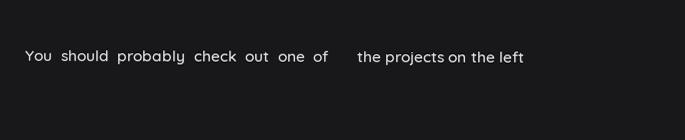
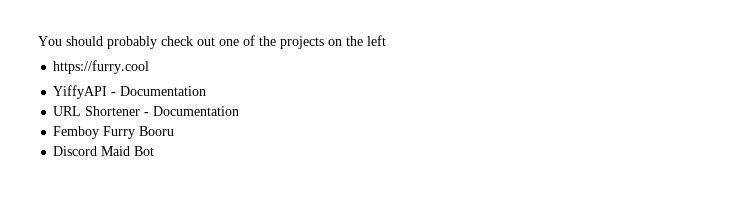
(525, 57) none -> [53,60,150,74] [53,85,207,99] [53,106,240,116] [53,126,175,139] [53,146,155,156] // https://furry.cool // YiffyAPI - Documentation // URL Shortener - Documentation // Femboy Furry Booru // Discord Maid Bot

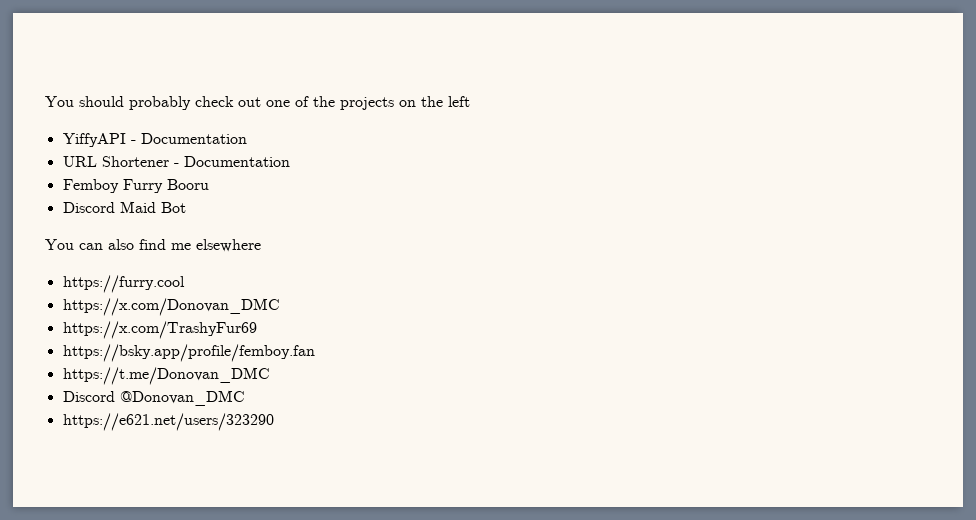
[53,60,150,74] // https://furry.cool -> (470, 101) none
(155, 151) none -> [45,239,261,252] [62,275,185,293] [62,298,280,316] [62,321,257,339] [62,344,315,362] [62,367,270,385] [62,390,245,406] [62,413,274,431] // You can also find me elsewhere // https://furry.cool // https://x.com/Donovan_DMC // https://x.com/TrashyFur69 // https://bsky.app/profile/femboy.fan // https://t.me/Donovan_DMC // Discord @Donovan_DMC // https://e621.net/users/323290

